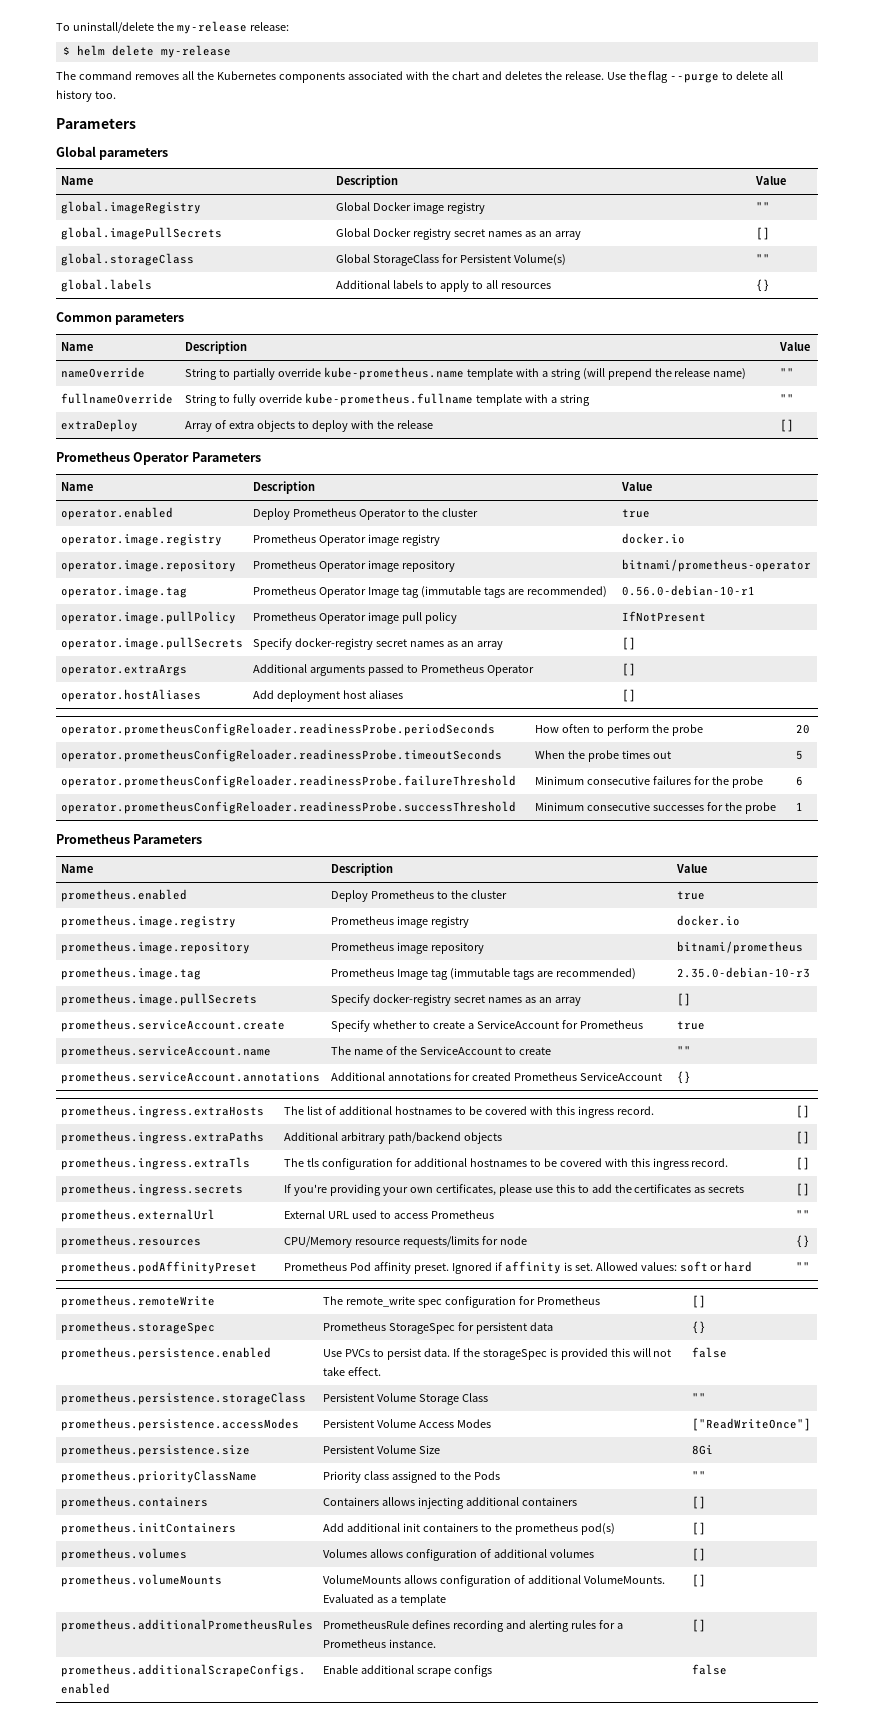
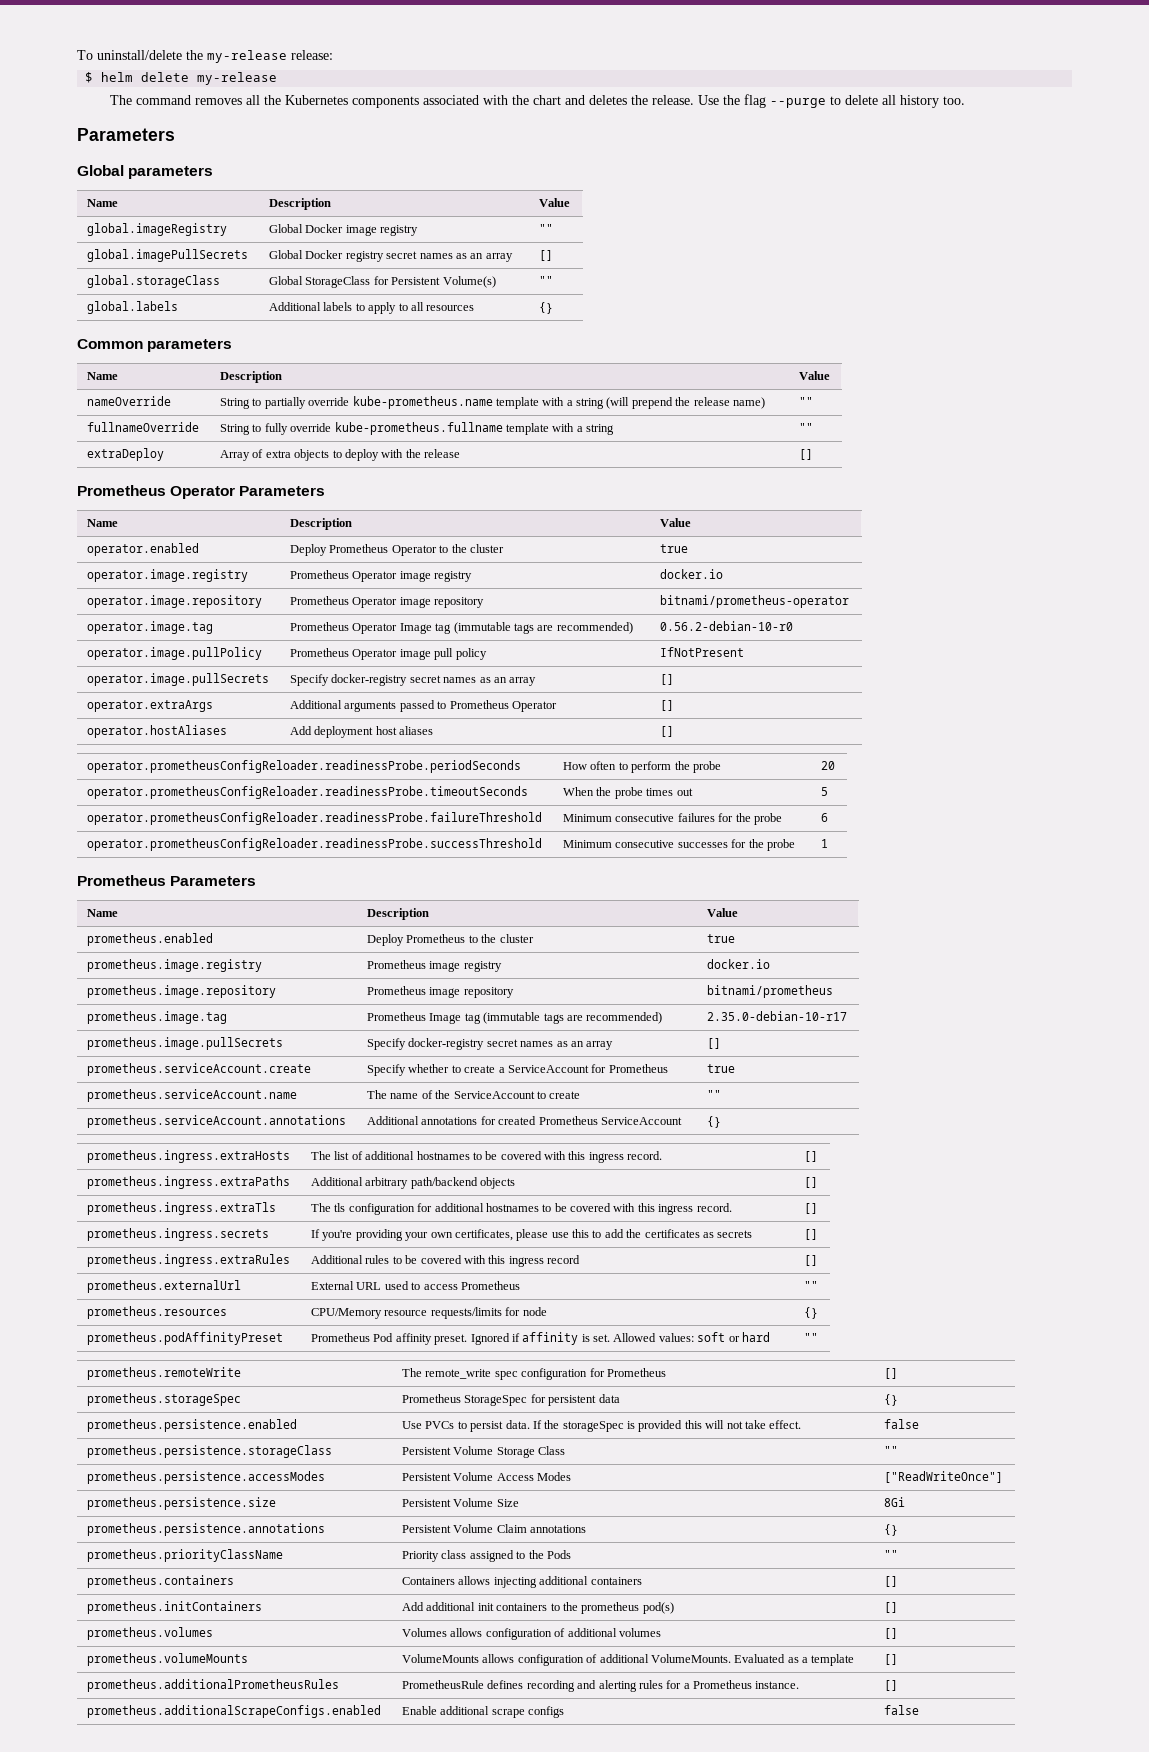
[621,585,755,596] 0.56.0-debian-10-r1 -> [660,621,794,631] 0.56.2-debian-10-r0
[676,967,810,978] 2.35.0-debian-10-r3 -> [707,1011,848,1021] 2.35.0-debian-10-r17
(810, 1189) none -> [87,1254,291,1267] [311,1255,581,1267] [804,1255,819,1266] // prometheus.ingress.extraRules | Additional rules to be covered with this ingress record | []
(713, 1450) none -> [87,1523,326,1536] [402,1524,587,1533] [884,1524,899,1536] // prometheus.persistence.annotations | Persistent Volume Claim annotations | {}

